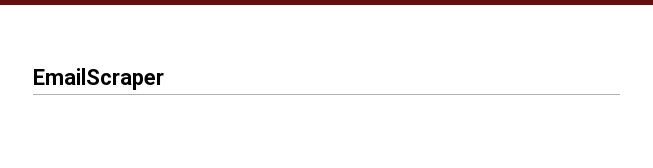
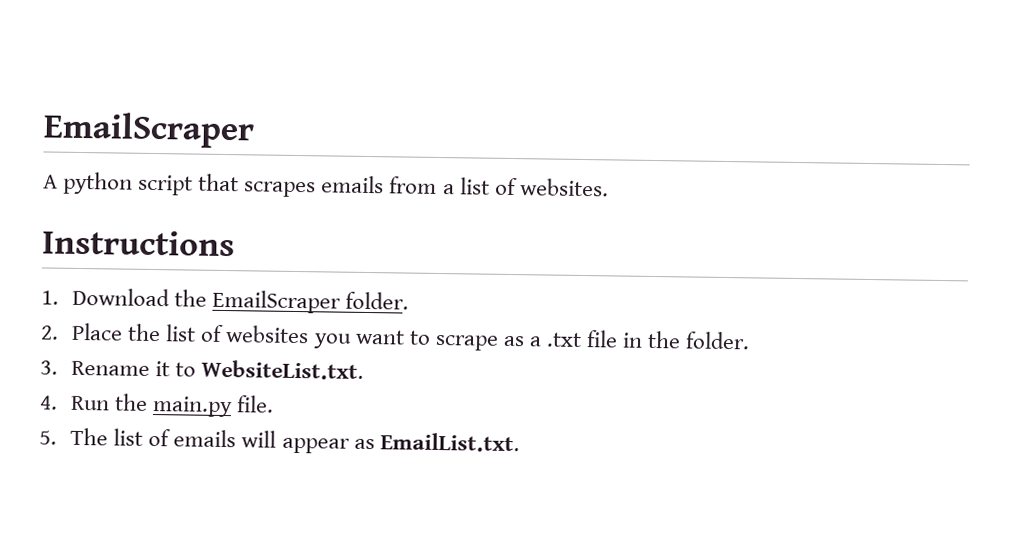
[33,68,164,90] EmailScraper -> [43,111,255,149] [43,171,609,198] [42,229,235,257] [41,287,410,314] [40,322,751,351] [40,359,365,380] [39,393,275,418] [39,427,520,454] EmailScraper // A python script that scrapes emails from a list of websites. // Instructions // 1. Download the EmailScraper folder. // 2. Place the list of websites you want to scrape as a .txt file in the folder. // 3. Rename it to WebsiteList.txt. // 4. Run the main.py file. // 5. The list of emails will appear as EmailList.txt.

